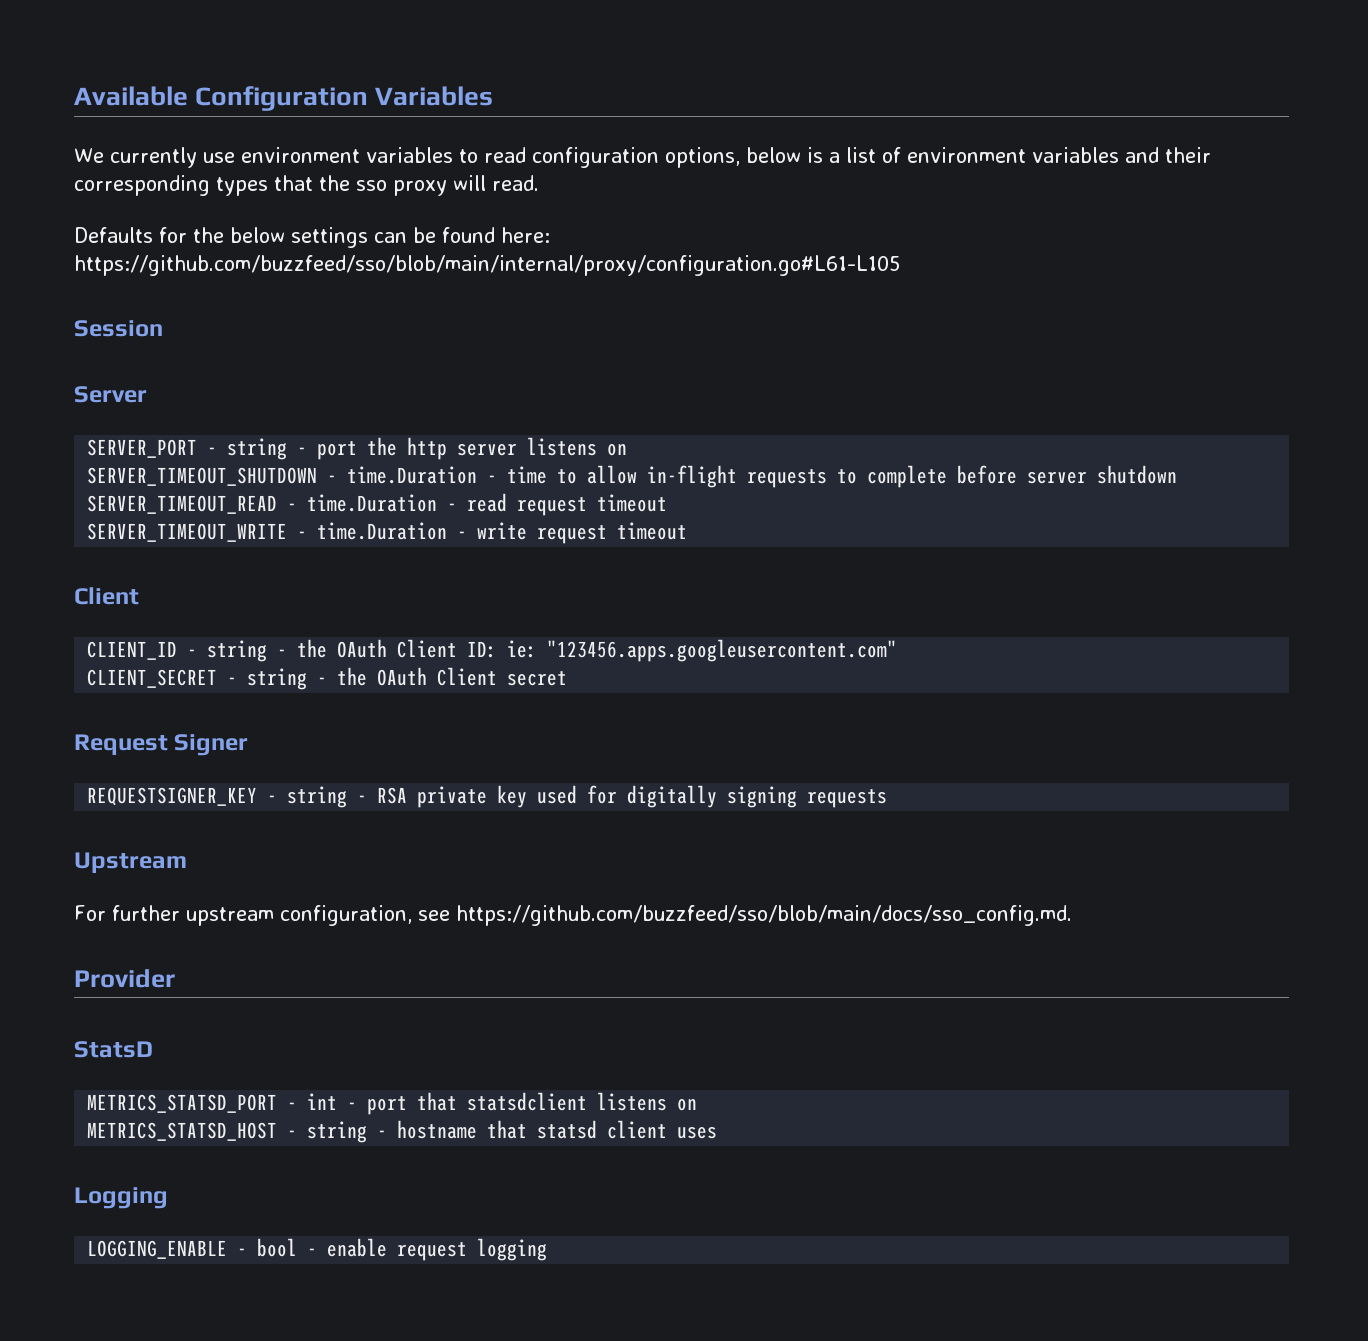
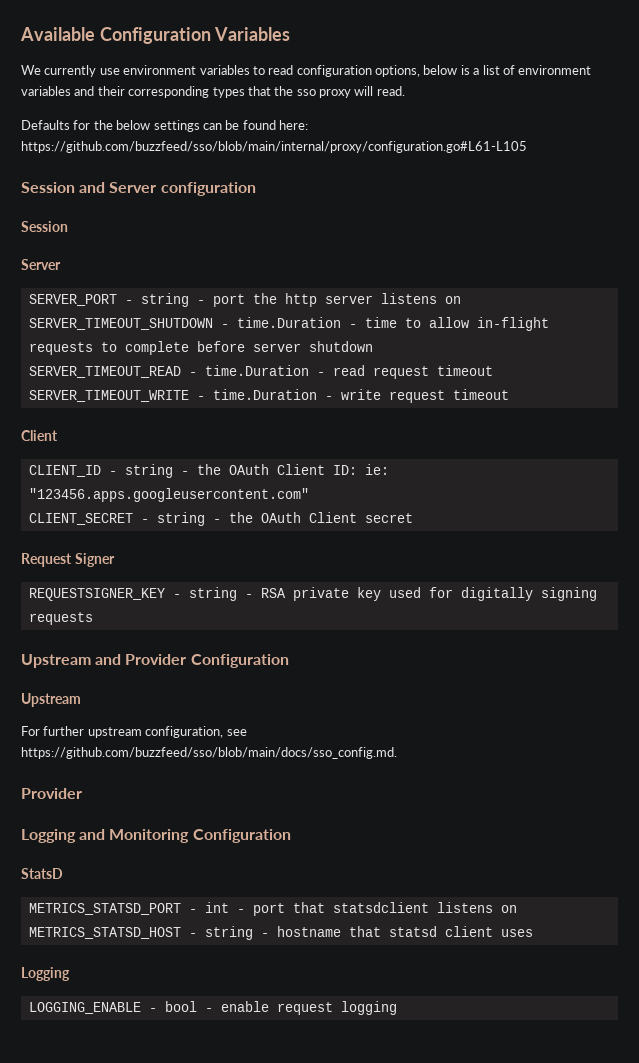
(900, 265) none -> [21,182,256,196] // Session and Server configuration
(888, 798) none -> [21,654,289,668] // Upstream and Provider Configuration
(175, 978) none -> [21,829,291,843] // Logging and Monitoring Configuration

